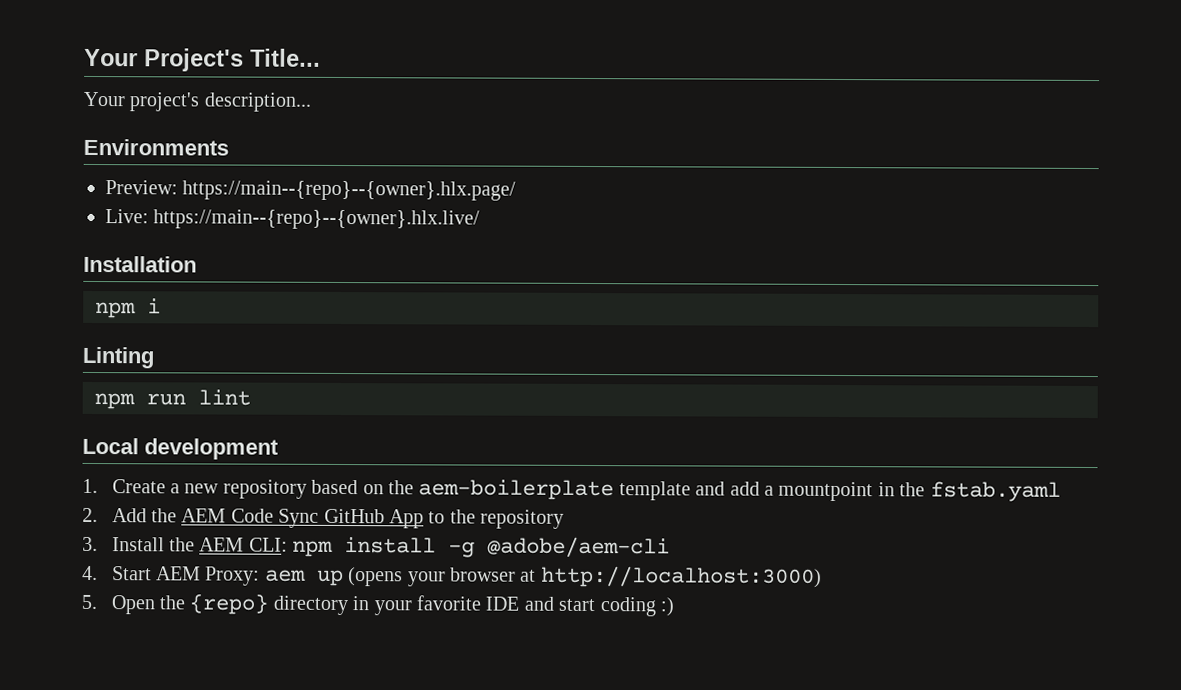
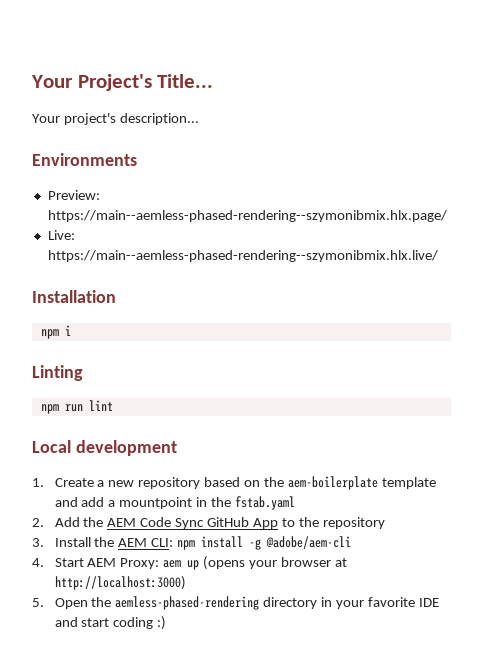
[182,180,517,201] https://main--{repo}--{owner}.hlx.page/ -> [47,210,447,222] https://main--aemless-phased-rendering--szymonibmix.hlx.page/
[153,209,481,230] https://main--{repo}--{owner}.hlx.live/ -> [47,250,438,262] https://main--aemless-phased-rendering--szymonibmix.hlx.live/
[189,593,269,615] {repo} -> [115,596,260,610] aemless-phased-rendering

